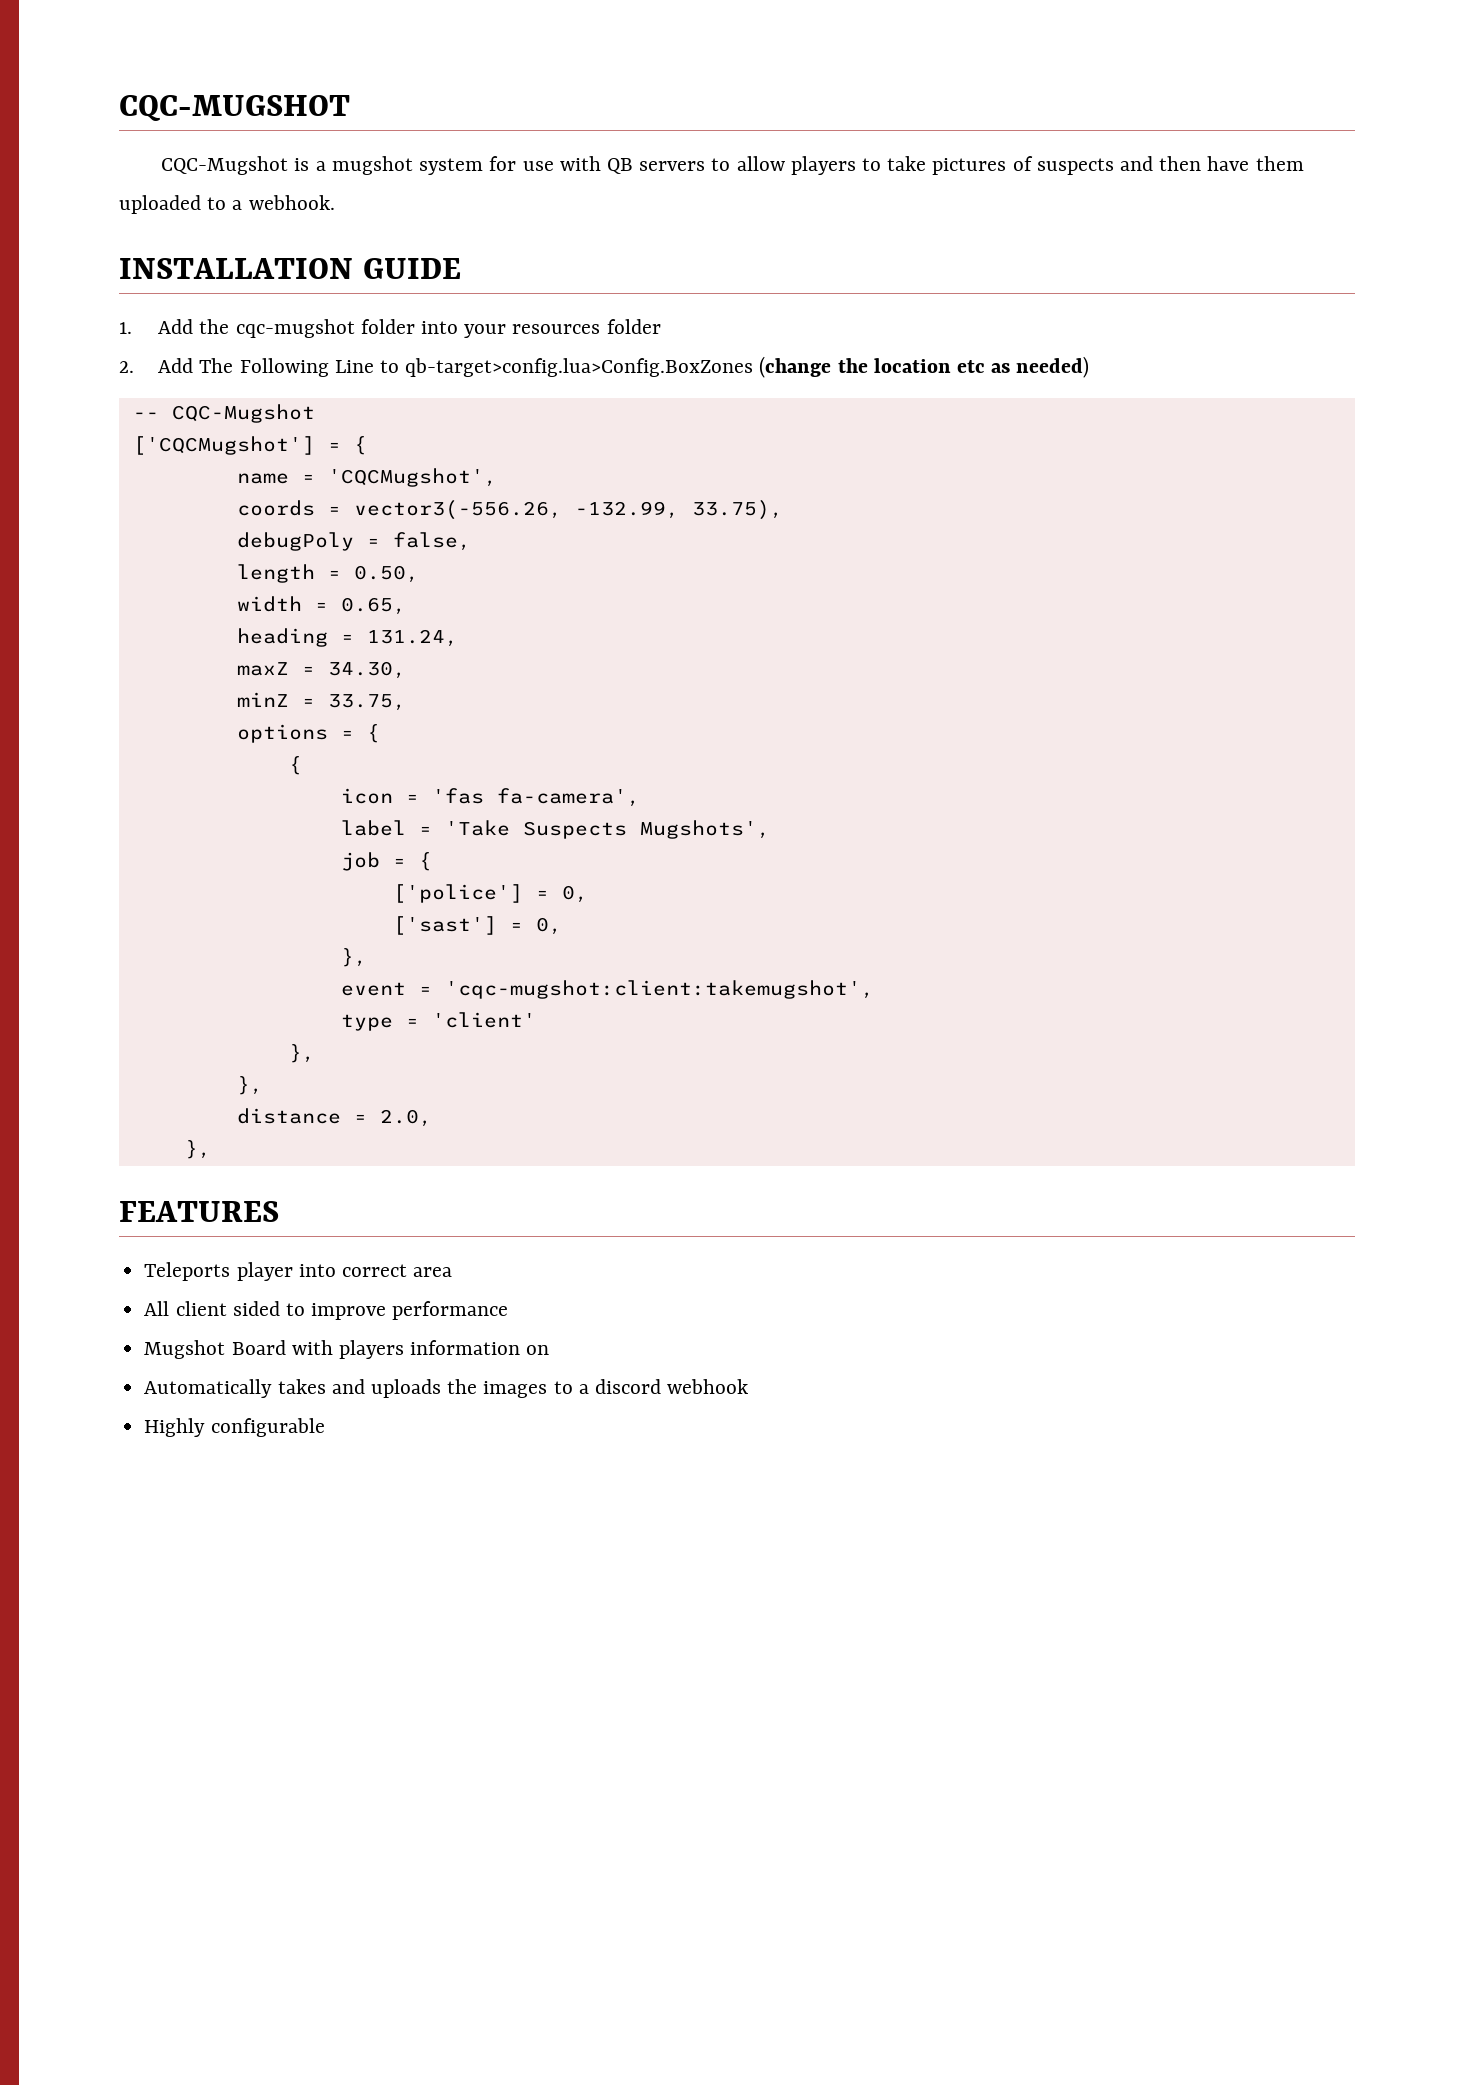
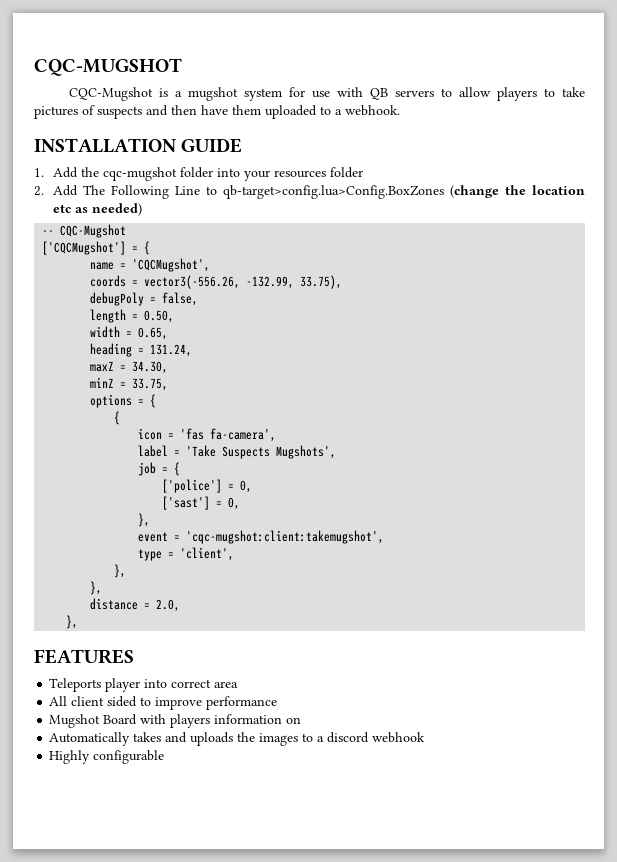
[431,1012,536,1028] 'client' -> [180,547,235,561] 'client',

